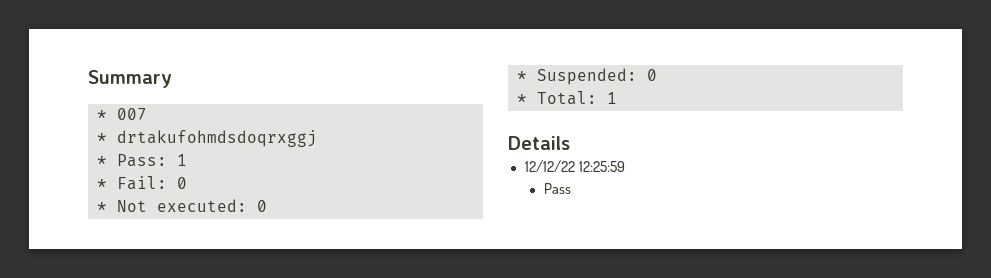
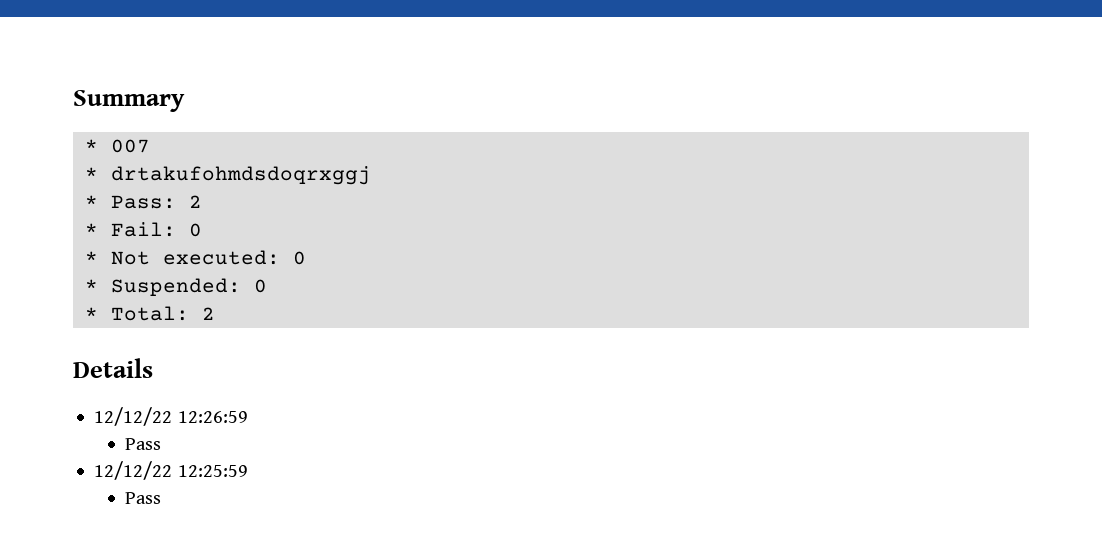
[177,154,187,166] 1 -> [188,195,202,208] 2
[607,92,617,104] 1 -> [201,307,215,320] 2
(570, 143) none -> [94,407,248,426] [125,438,162,450] // 12/12/22 12:26:59 // Pass

